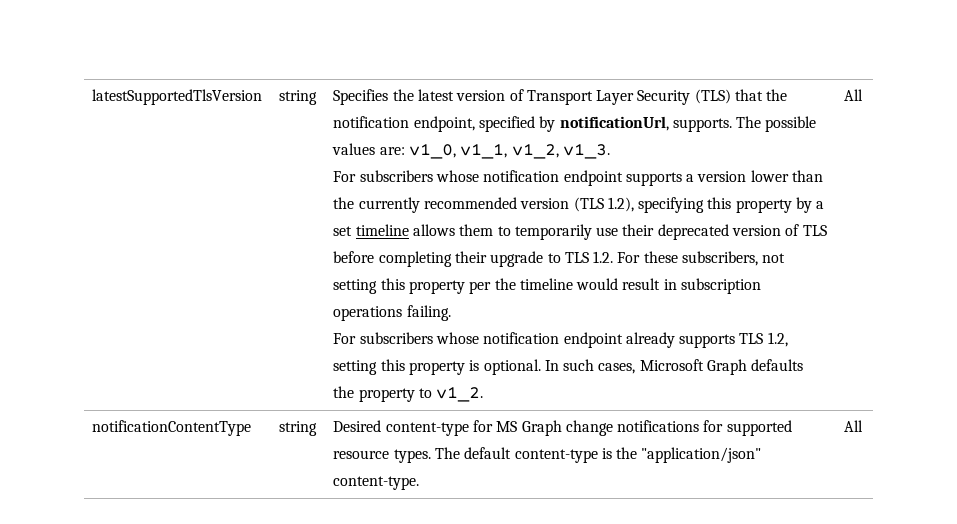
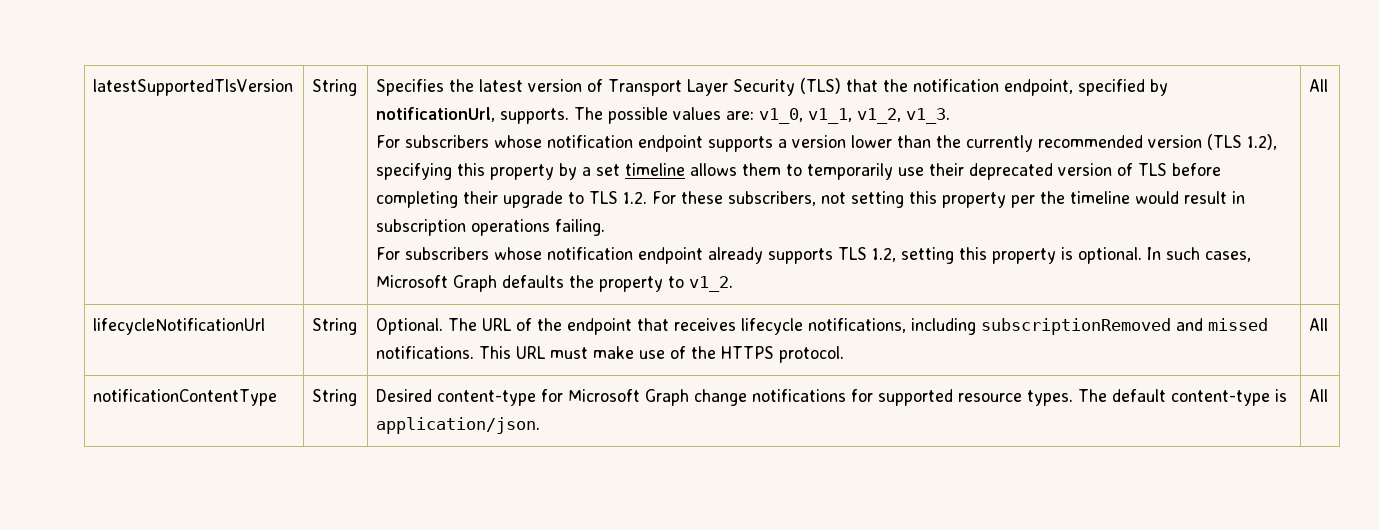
[279,90,318,105] string -> [312,79,358,96] String
(864, 95) none -> [93,318,266,335] [312,318,358,335] [376,318,1269,335] [376,346,845,363] [1309,318,1329,331] // lifecycleNotificationUrl | String | Optional. The URL of the endpoint that receives lifecycle notifications, including subscriptionRemoved and missed notifications. This URL must make use of the HTTPS protocol. | All
[279,421,318,436] string -> [312,389,358,406] String
[496,421,518,432] MS -> [568,389,641,402] Microsoft
[616,447,762,463] [333,476,420,490] the "application/json" content-type. -> [376,417,541,434] application/json.

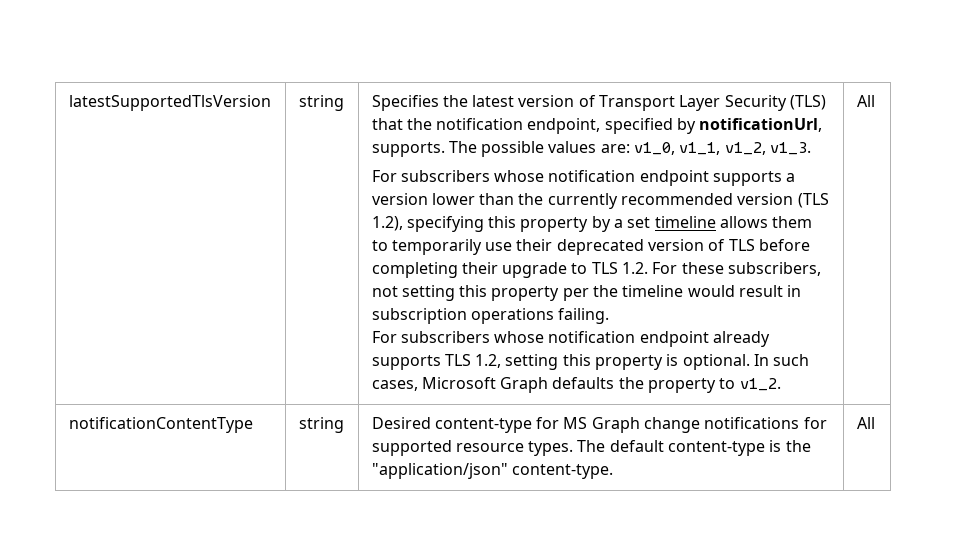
[312,79,358,96] String -> [298,95,344,111] string
[93,318,266,335] [312,318,358,335] [376,318,1269,335] [376,346,845,363] [1309,318,1329,331] // lifecycleNotificationUrl | String | Optional. The URL of the endpoint that receives lifecycle notifications, including subscriptionRemoved and missed notifications. This URL must make use of the HTTPS protocol. | All -> (875, 101) none
[312,389,358,406] String -> [298,417,344,433] string
[568,389,641,402] Microsoft -> [563,417,588,429] MS
[376,417,541,434] application/json. -> [785,440,811,452] [371,463,613,479] the "application/json" content-type.

